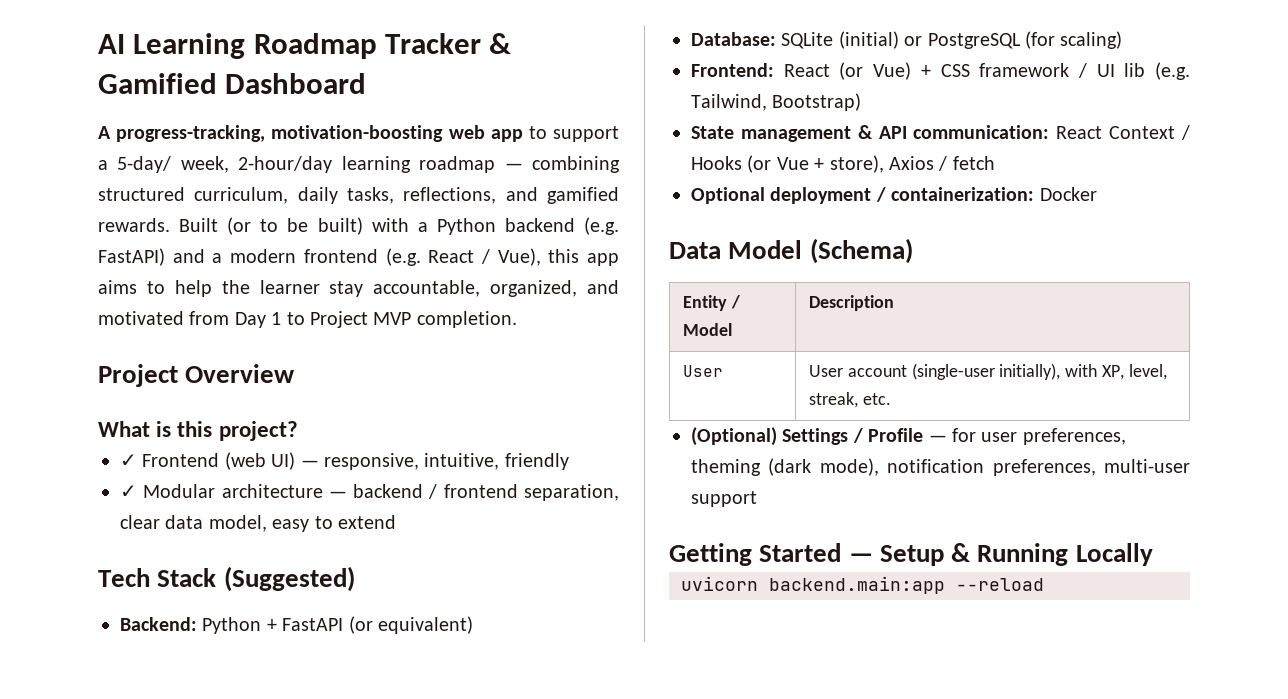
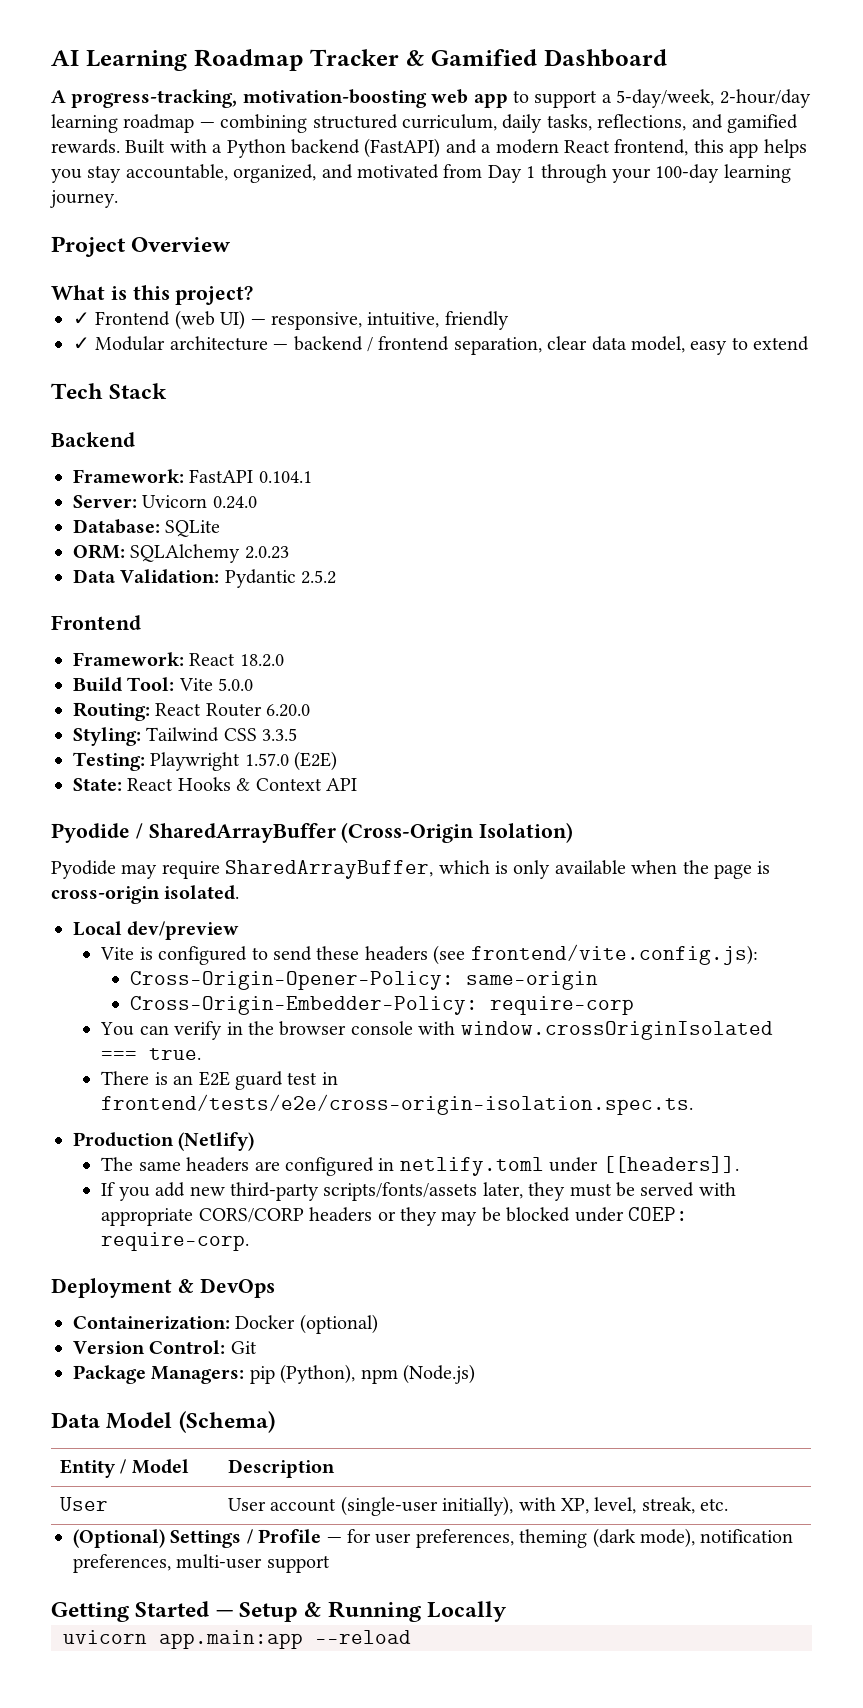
[117,156,229,173] 5-day/ week, -> [616,89,715,108] 5-day/week,
[227,217,363,235] (or to be built) -> (166, 146) none
[584,217,620,235] [98,248,165,266] (e.g. FastAPI) -> [364,138,441,158] (FastAPI)
[303,248,619,266] [98,280,320,297] frontend (e.g. React / Vue), this app aims to help the learner -> [563,139,807,158] [51,169,82,183] React frontend, this app helps you
[286,311,517,328] to Project MVP completion. -> [540,164,791,183] [50,190,118,208] through your 100-day learning journey.
[223,566,355,592] [120,616,473,634] [691,31,1123,49] [691,62,1190,80] [691,93,862,111] [691,125,1190,142] [691,155,995,173] [691,187,1097,204] (Suggested) // Backend: Python + FastAPI (or equivalent) // Database: SQLite (initial) or PostgreSQL (for scaling) // Frontend: React (or Vue) + CSS framework / UI lib (e.g. Tailwind, Bootstrap) // State management & API communication: React Context / Hooks (or Vue + store), Axios / fetch // Optional deployment / containerization: Docker -> [51,432,135,447] [73,469,312,483] [73,495,257,509] [73,519,221,537] [73,544,289,563] [73,569,337,588] [51,615,141,630] [73,652,284,667] [73,677,254,692] [73,702,311,721] [73,727,298,746] [73,751,338,771] [73,777,357,791] [51,822,574,843] [51,860,771,879] [51,885,240,904] [73,921,240,940] [100,944,758,965] [129,971,598,990] [129,996,634,1015] [100,1021,773,1040] [101,1048,202,1060] [101,1071,338,1090] [101,1094,694,1115] [73,1132,255,1151] [101,1156,739,1176] [101,1182,736,1201] [101,1207,688,1226] [101,1232,250,1251] [51,1278,275,1298] [73,1314,378,1334] [73,1340,257,1354] [73,1364,475,1384] // Backend // Framework: FastAPI 0.104.1 // Server: Uvicorn 0.24.0 // Database: SQLite // ORM: SQLAlchemy 2.0.23 // Data Validation: Pydantic 2.5.2 // Frontend // Framework: React 18.2.0 // Build Tool: Vite 5.0.0 // Routing: React Router 6.20.0 // Styling: Tailwind CSS 3.3.5 // Testing: Playwright 1.57.0 (E2E) // State: React Hooks & Context API // Pyodide / SharedArrayBuffer (Cross-Origin Isolation) // Pyodide may require SharedArrayBuffer, which is only available when the page is cross-origin isolated. // Local dev/preview // Vite is configured to send these headers (see frontend/vite.config.js): // Cross-Origin-Opener-Policy: same-origin // Cross-Origin-Embedder-Policy: require-corp // You can verify in the browser console with window.crossOriginIsolated === true. // There is an E2E guard test in frontend/tests/e2e/cross-origin-isolation.spec.ts. // Production (Netlify) // The same headers are configured in netlify.toml under [[headers]]. // If you add new third-party scripts/fonts/assets later, they must be served with appropriate CORS/CORP headers or they may be blocked under COEP: require-corp. // Deployment & DevOps // Containerization: Docker (optional) // Version Control: Git // Package Managers: pip (Python), npm (Node.js)
[769,576,945,594] backend.main:app -> [159,1630,303,1649] app.main:app

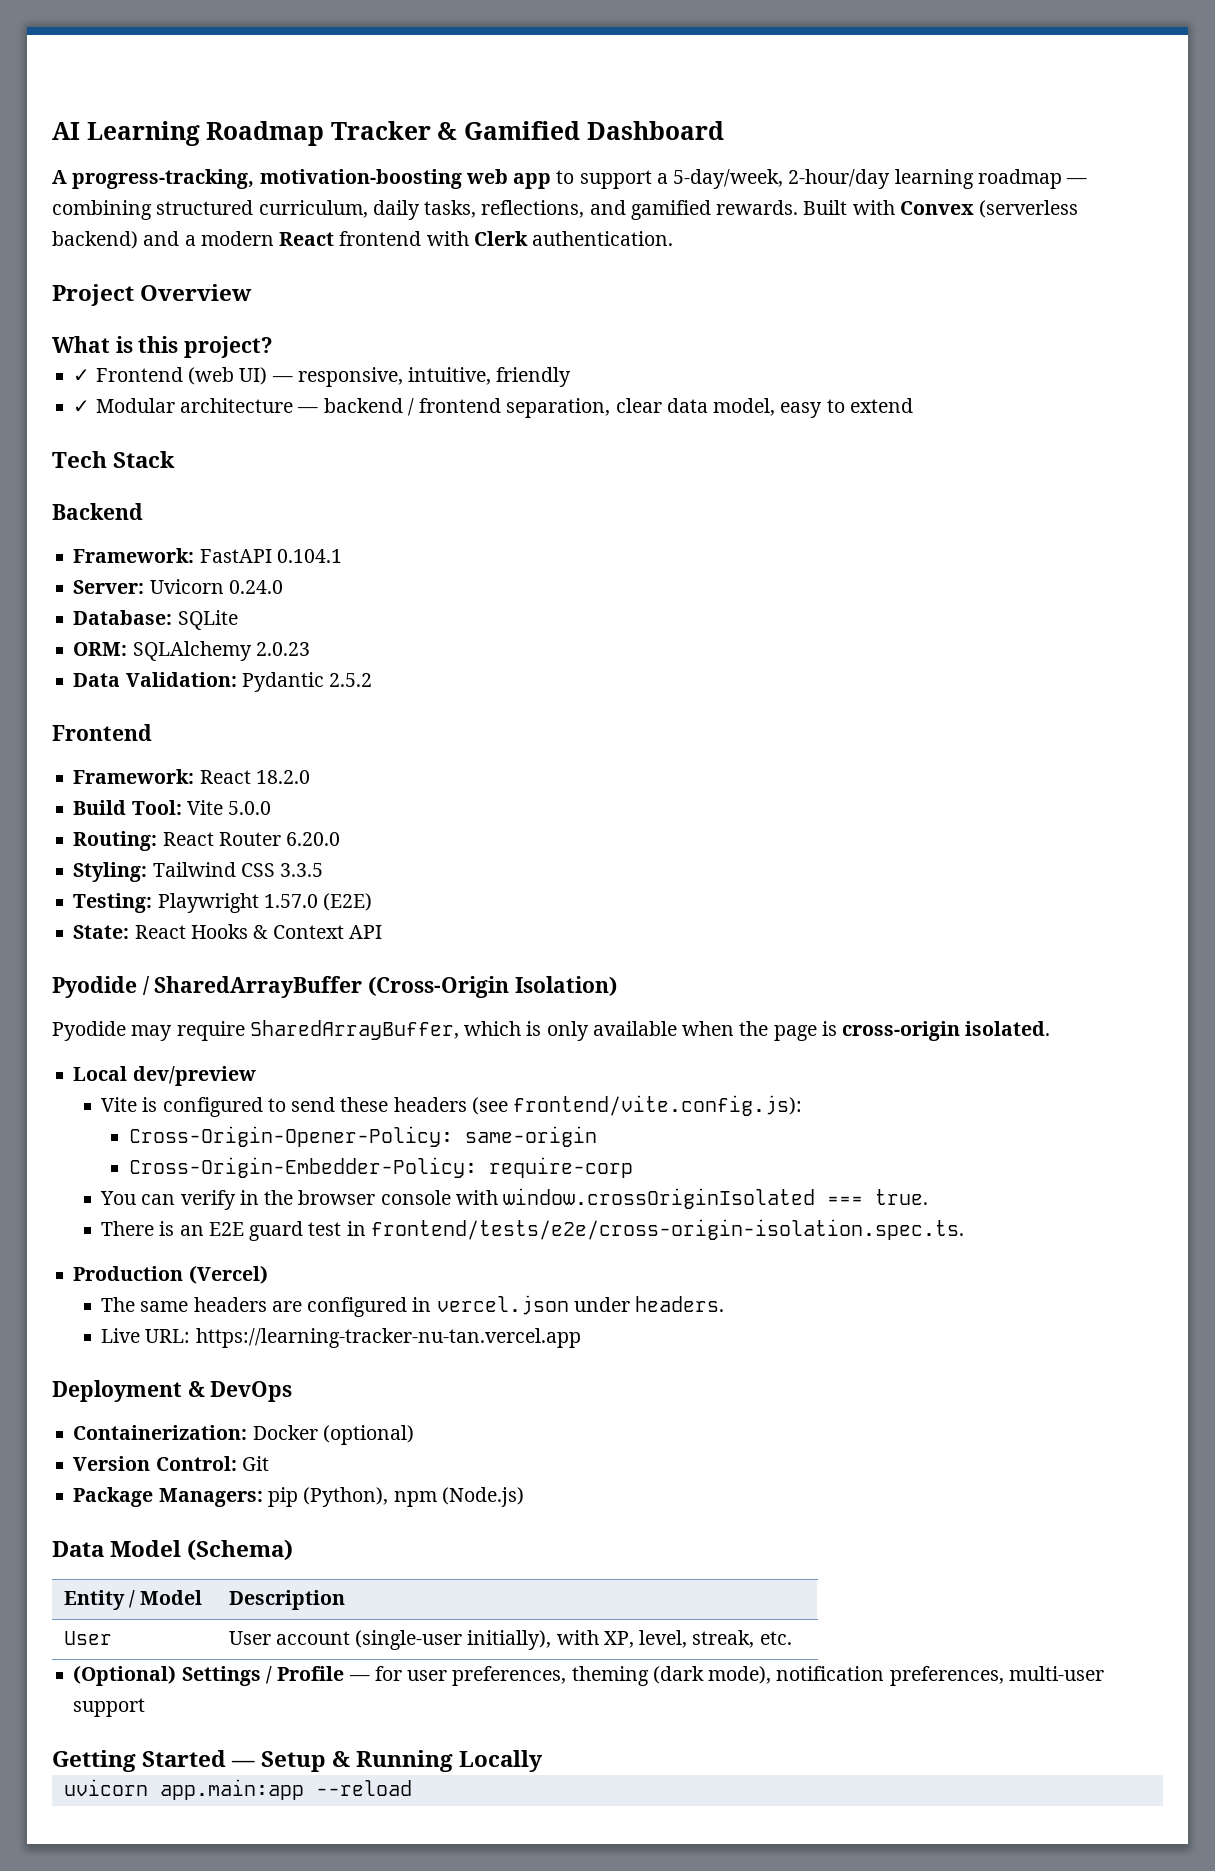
[212,138,807,158] [51,164,791,183] [50,190,118,208] a Python backend (FastAPI) and a modern React frontend, this app helps you stay accountable, organized, and motivated from Day 1 through your 100-day learning journey. -> [899,200,1079,218] [52,231,674,249] Convex (serverless backend) and a modern React frontend with Clerk authentication.
[178,1132,255,1151] (Netlify) -> [188,1265,268,1284] (Vercel)
[399,1156,739,1176] [101,1182,736,1201] [101,1207,688,1226] [101,1232,250,1251] netlify.toml under [[headers]]. // If you add new third-party scripts/fonts/assets later, they must be served with appropriate CORS/CORP headers or they may be blocked under COEP: require-corp. -> [436,1295,725,1315] [101,1328,581,1348] vercel.json under headers. // Live URL: https://learning-tracker-nu-tan.vercel.app

